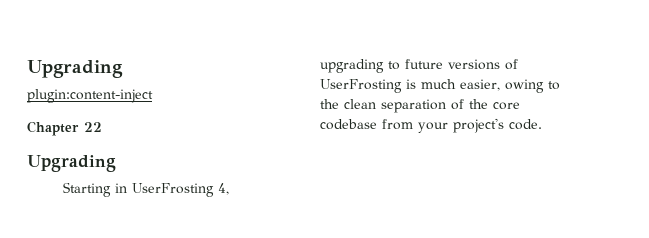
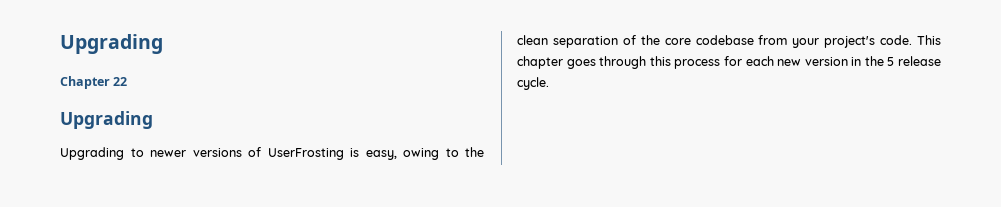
[27,60,123,78] [27,89,153,103] Upgrading // plugin:content-inject -> [60,34,163,54] Upgrading
[63,182,230,197] [320,59,443,73] Starting in UserFrosting 4, upgrading to future -> [60,147,186,160] Upgrading to newer
[421,79,500,91] much easier, -> [365,150,397,160] easy,
(542, 124) none -> [917,35,941,45] [517,56,941,69] [517,77,549,90] This chapter goes through this process for each new version in the 5 release cycle.

